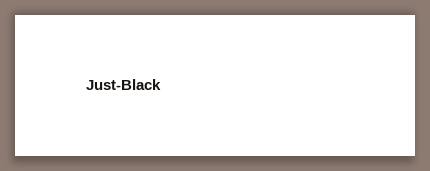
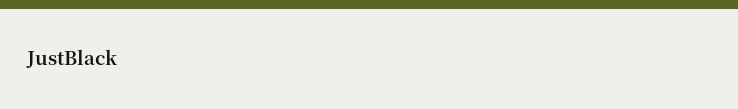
[86,79,161,90] Just-Black -> [26,49,117,68] JustBlack

